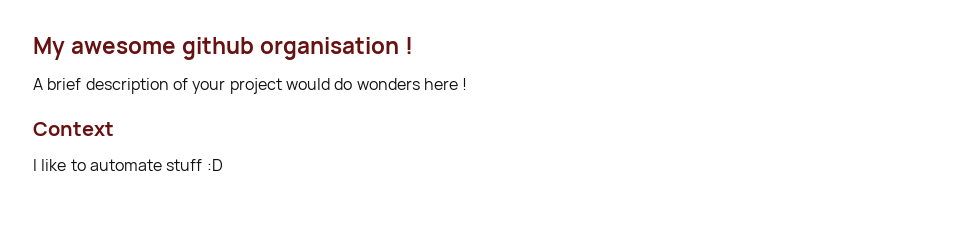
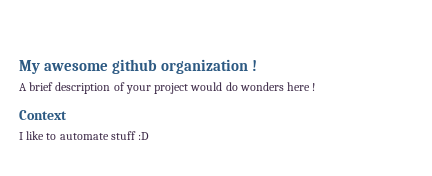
[260,37,400,60] organisation -> [161,59,249,74] organization

